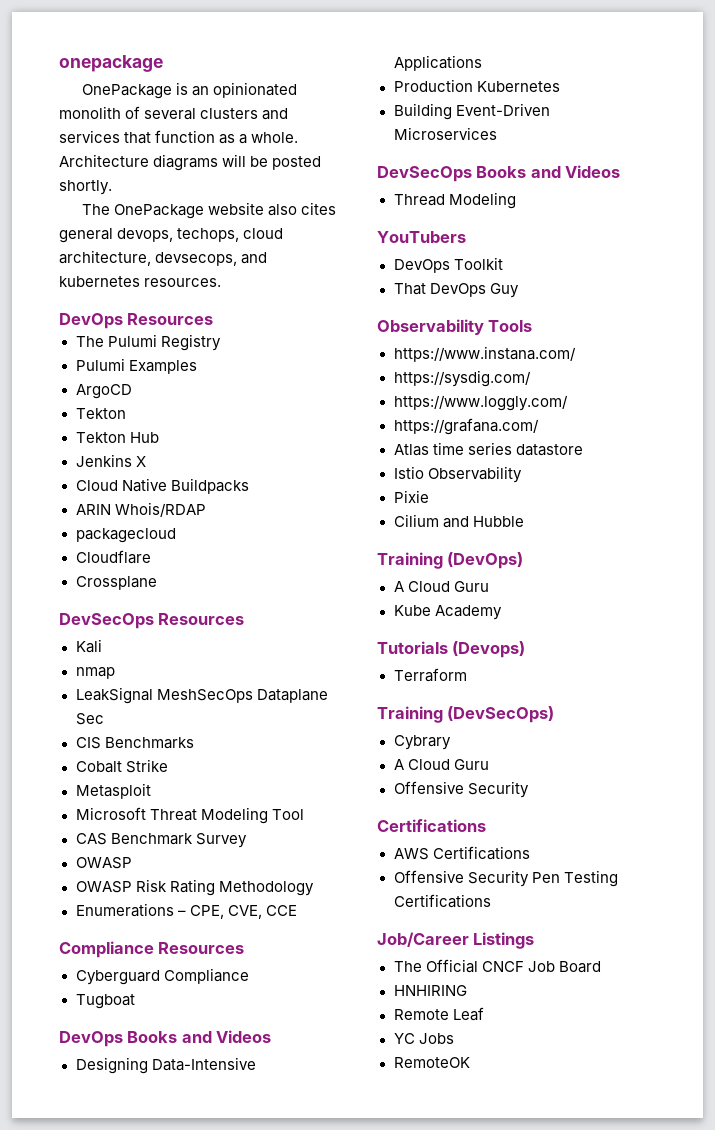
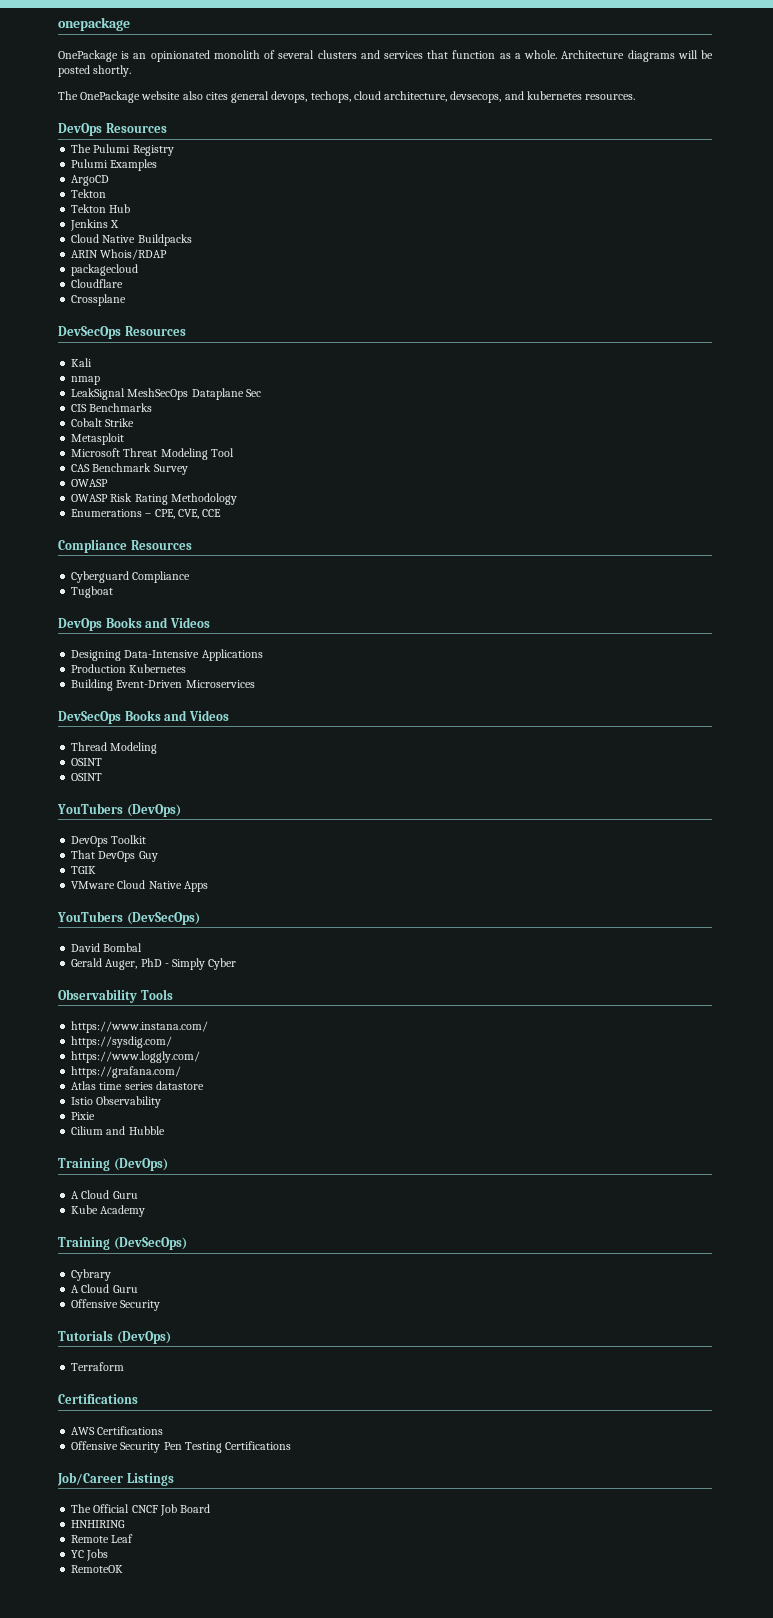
[377,231,466,243] // YouTubers -> [71,758,103,766] [71,773,103,781] [57,803,181,817] // OSINT // OSINT // YouTubers (DevOps)
(519, 290) none -> [71,866,97,874] [71,880,208,892] [57,911,200,925] [71,943,143,952] [71,958,237,970] // TGIK // VMware Cloud Native Apps // YouTubers (DevSecOps) // David Bombal // Gerald Auger, PhD - Simply Cyber
[377,641,526,658] [393,668,467,682] // Tutorials (Devops) // Terraform -> (146, 1211) none
(529, 789) none -> [58,1330,171,1344] [71,1362,125,1371] // Tutorials (DevOps) // Terraform

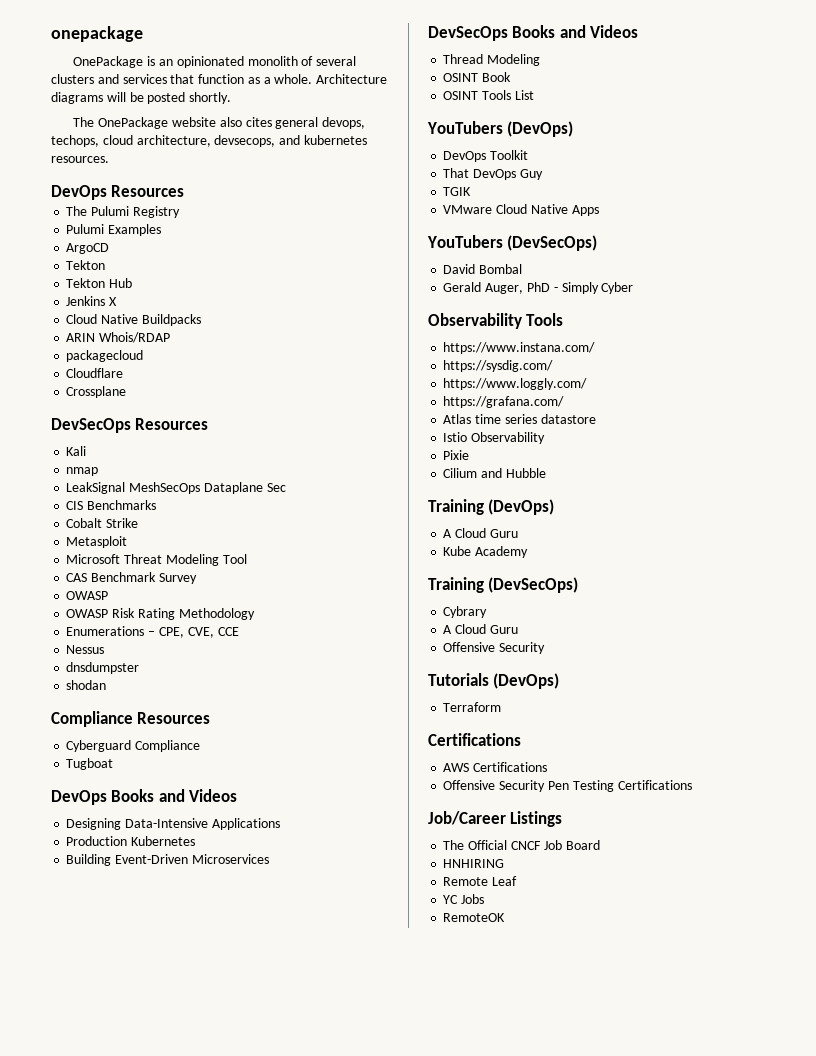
(222, 513) none -> [66,645,105,654] [66,662,140,674] [66,680,107,690] // Nessus // dnsdumpster // shodan
[71,773,103,781] // OSINT -> [482,72,512,82] [443,90,534,100] Book // OSINT Tools List

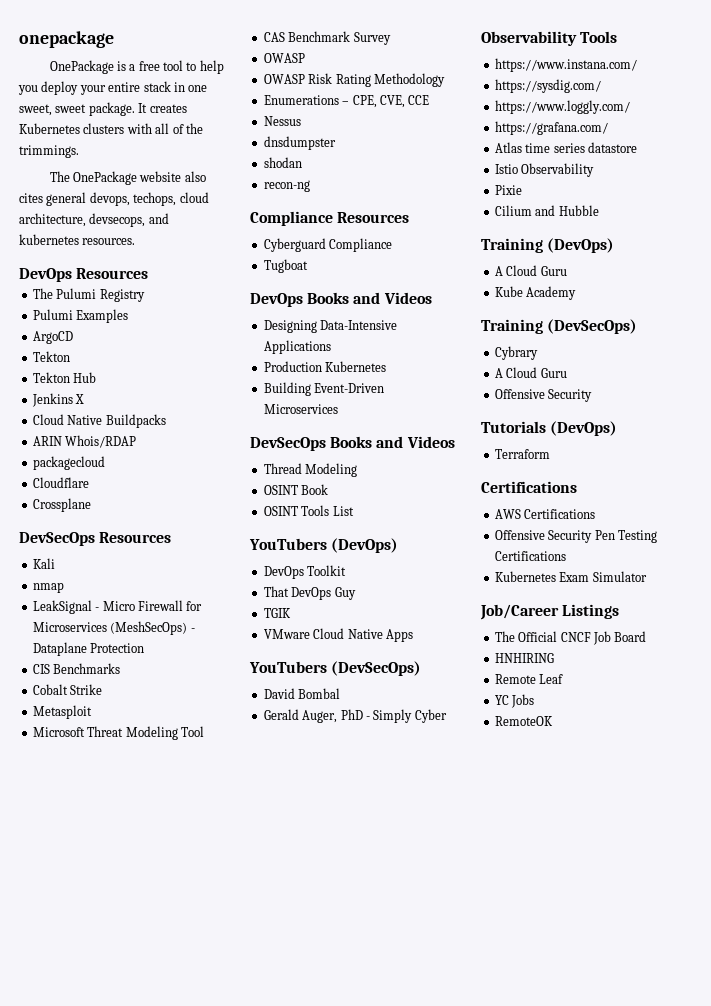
[158,56,357,68] [51,74,388,84] [51,92,232,104] an opinionated monolith of several clusters and services that function as a whole. Architecture diagrams will be posted shortly. -> [129,60,224,74] [18,81,208,95] [19,102,187,116] [19,123,203,134] [19,145,79,158] a free tool to help you deploy your entire stack in one sweet, sweet package. It creates Kubernetes clusters with all of the trimmings.
[129,482,286,494] MeshSecOps Dataplane Sec -> [95,600,203,611] [32,621,195,635] [32,642,145,656] - Micro Firewall for Microservices (MeshSecOps) - Dataplane Protection
(107, 685) none -> [263,180,310,192] // recon-ng
(692, 785) none -> [494,571,647,582] // Kubernetes Exam Simulator

